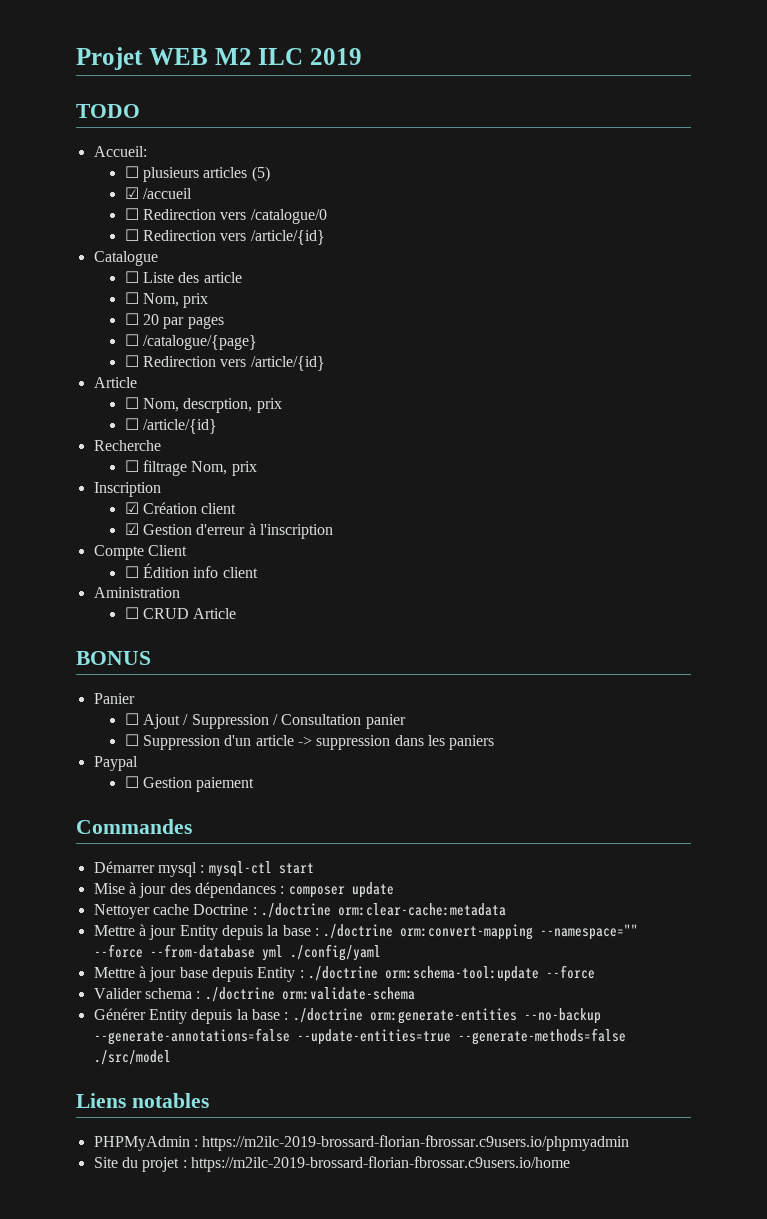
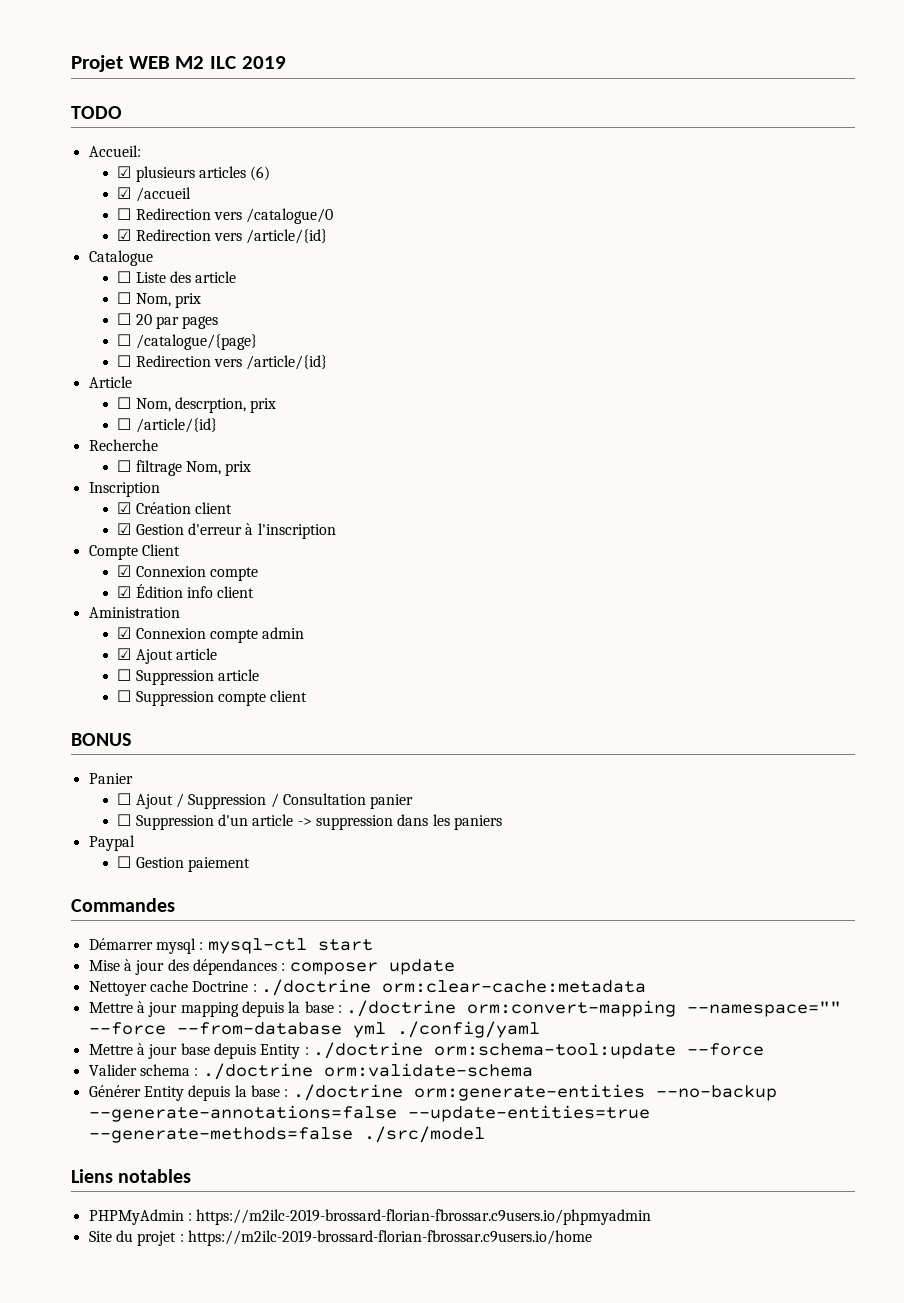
[124,166,139,178] ☐ -> [117,166,132,178] ☑
[251,166,270,182] (5) -> [250,166,271,181] (6)
[124,229,139,241] ☐ -> [117,229,132,241] ☑
[124,566,139,578] ☐ -> [117,565,259,581] [117,586,132,598] ☑ Connexion compte // ☑
[124,607,237,619] ☐ CRUD Article -> [117,627,305,643] [117,648,218,664] [117,669,260,685] [117,690,308,706] ☑ Connexion compte admin // ☑ Ajout article // ☐ Suppression article // ☐ Suppression compte client
[179,925,218,940] Entity -> [180,1002,239,1017] mapping

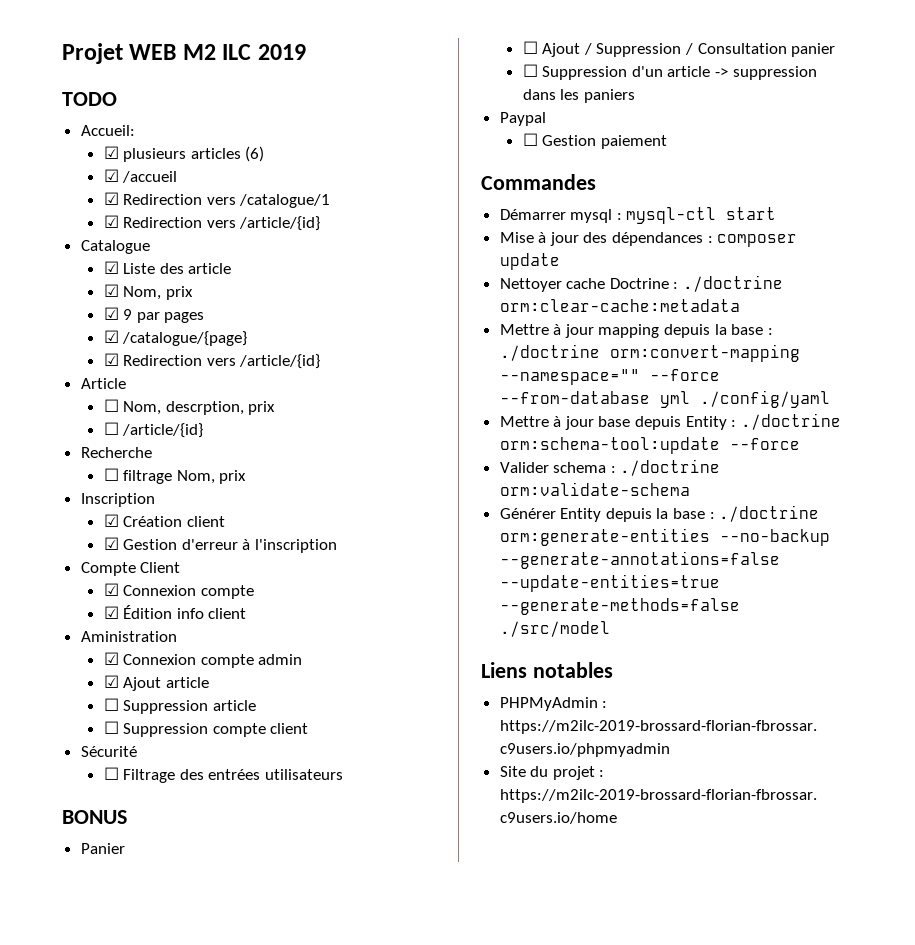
[117,208,334,224] ☐ Redirection vers /catalogue/0 -> [103,192,331,208] ☑ Redirection vers /catalogue/1
[117,271,132,283] ☐ -> [103,261,119,274] ☑
[117,292,202,308] [117,313,152,325] ☐ Nom, prix // ☐ 20 -> [103,284,193,300] [103,307,133,320] ☑ Nom, prix // ☑ 9
[117,334,132,346] ☐ -> [103,330,119,343] ☑
[117,355,132,367] ☐ -> [103,353,119,366] ☑
(308, 696) none -> [80,746,137,757] [103,767,344,783] // Sécurité // ☐ Filtrage des entrées utilisateurs

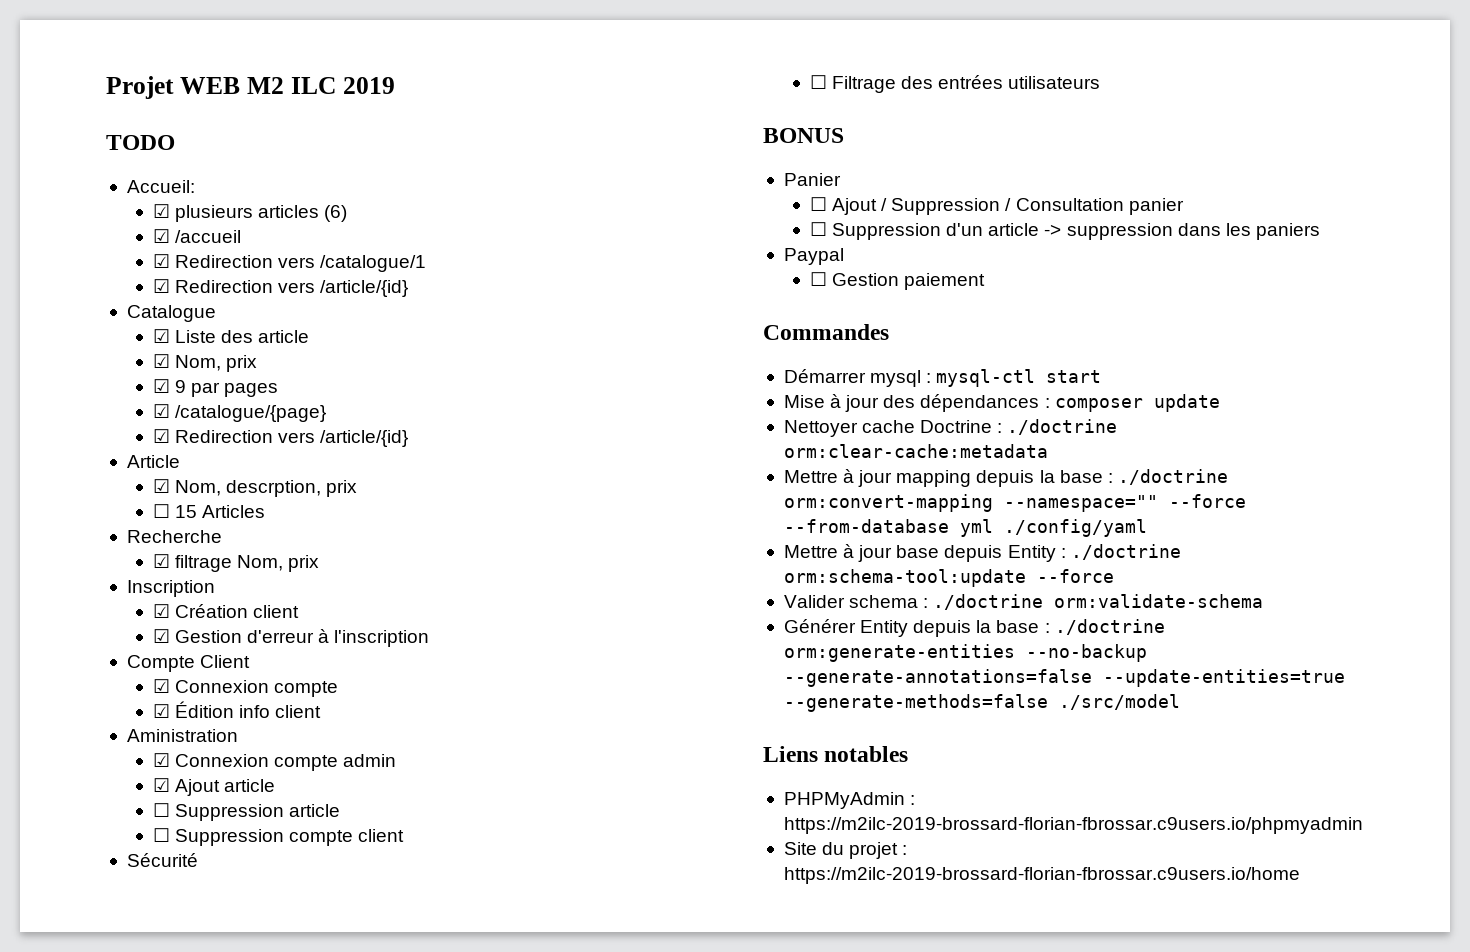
[103,399,119,412] ☐ -> [152,479,170,493] ☑
[122,423,204,438] /article/{id} -> [175,505,266,518] 15 Articles
[103,468,119,481] ☐ -> [152,554,170,568] ☑

